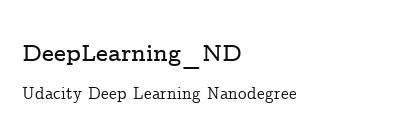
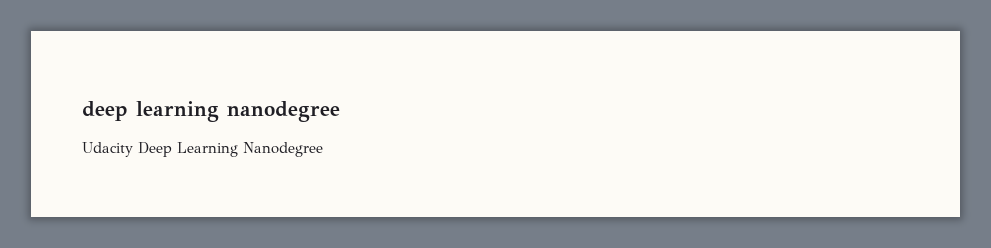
[22,45,242,69] DeepLearning_ND -> [82,101,340,122] deep learning nanodegree

